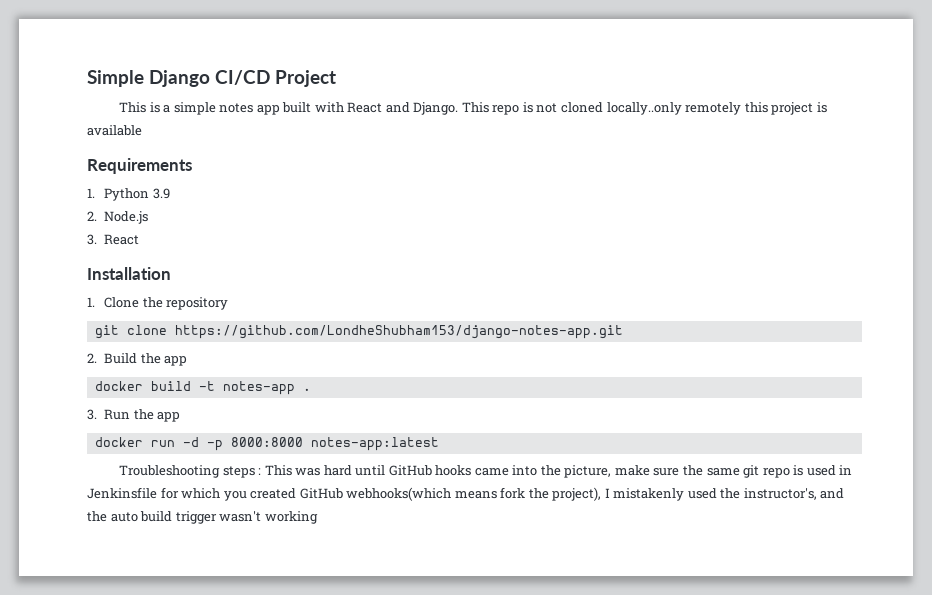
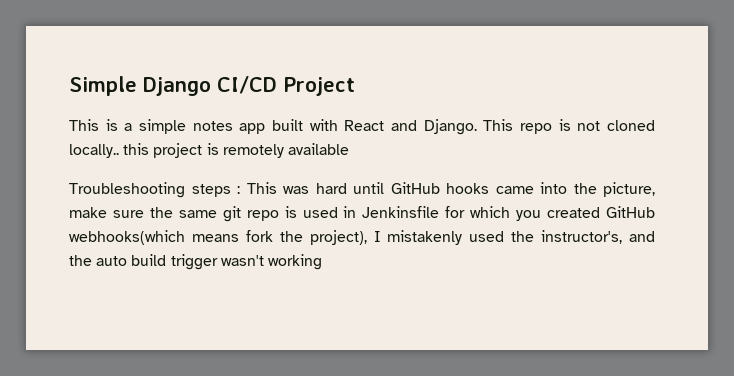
[606,102,742,115] locally..only remotely -> [69,144,119,158] locally..
(827, 107) none -> [222,144,284,158] remotely
[87,158,192,174] [87,188,170,201] [87,211,149,224] [87,234,140,245] [87,267,171,280] [87,297,229,310] [94,325,623,339] [87,353,188,366] [94,381,311,395] [87,409,181,422] [94,437,439,451] // Requirements // 1. Python 3.9 // 2. Node.js // 3. React // Installation // 1. Clone the repository // git clone https://github.com/LondheShubham153/django-notes-app.git // 2. Build the app // docker build -t notes-app . // 3. Run the app // docker run -d -p 8000:8000 notes-app:latest -> (349, 149) none

